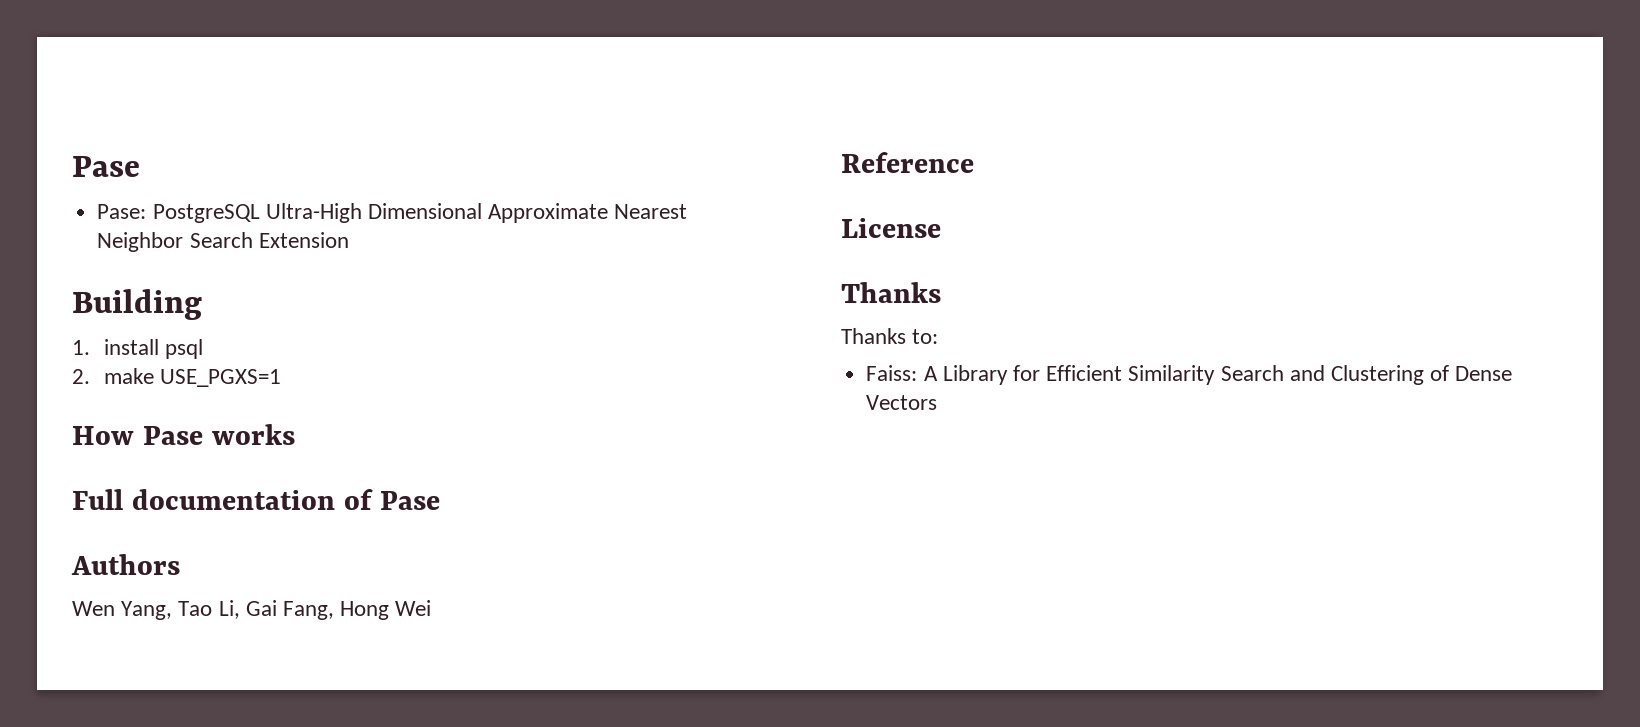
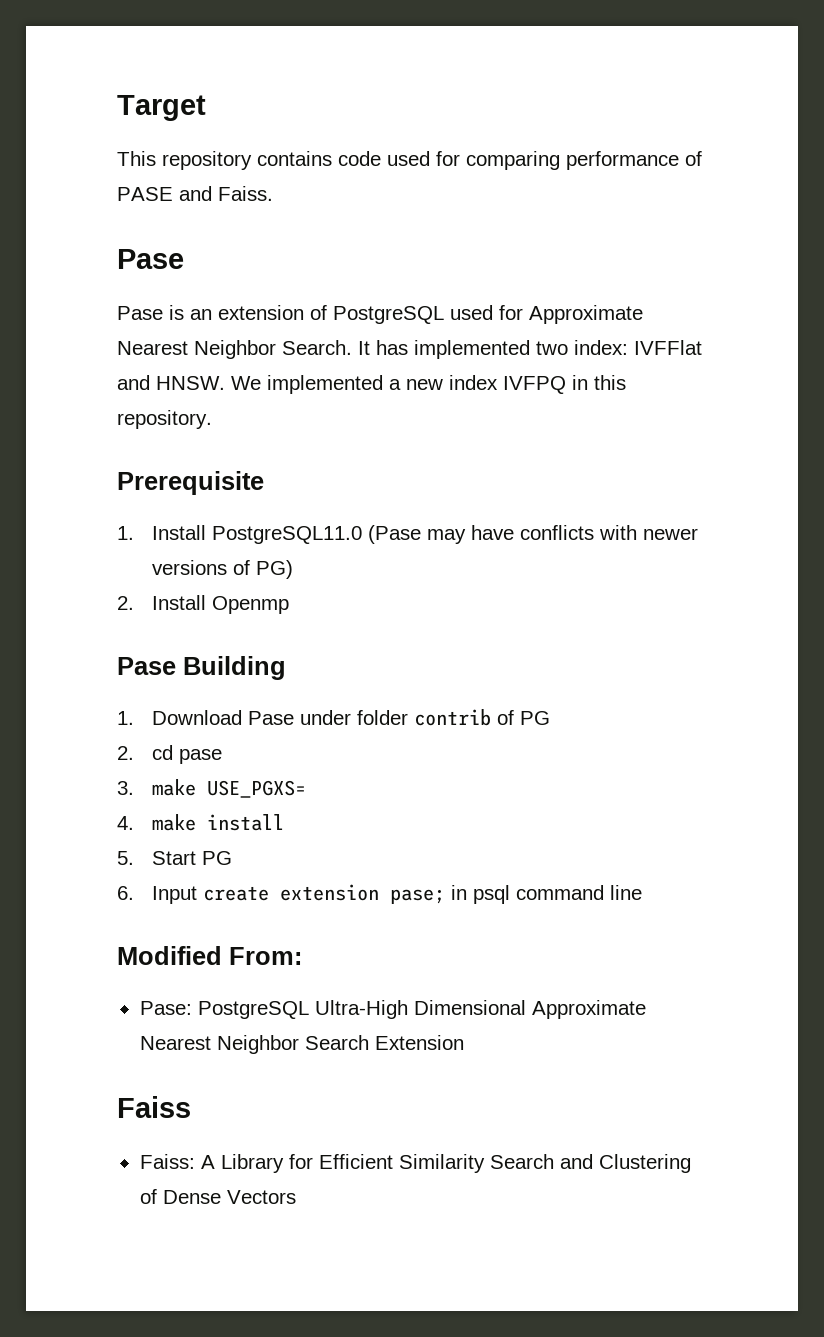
[72,156,140,177] Pase -> [117,95,206,121] [117,151,702,170] [117,186,273,201] [117,249,184,269] [117,305,643,324] [117,340,702,359] [117,375,626,394] [117,410,212,429] [117,471,264,495] [117,525,699,544] [152,560,294,579] [117,595,290,614] [117,656,286,680] [117,709,551,726] [117,745,223,764] [117,779,307,798] [117,814,285,831] [117,851,233,865] [117,884,643,904] [117,946,302,965] Target // This repository contains code used for comparing performance of PASE and Faiss. // Pase // Pase is an extension of PostgreSQL used for Approximate Nearest Neighbor Search. It has implemented two index: IVFFlat and HNSW. We implemented a new index IVFPQ in this repository. // Prerequisite // 1. Install PostgreSQL11.0 (Pase may have conflicts with newer versions of PG) // 2. Install Openmp // Pase Building // 1. Download Pase under folder contrib of PG // 2. cd pase // 3. make USE_PGXS= // 4. make install // 5. Start PG // 6. Input create extension pase; in psql command line // Modified From:
[72,289,202,320] [72,339,203,359] [72,368,281,387] [72,424,295,445] [72,489,440,510] [71,554,180,575] [72,600,432,620] [841,152,974,173] [841,218,941,238] [841,282,941,303] [841,328,939,344] Building // 1. install psql // 2. make USE_PGXS=1 // How Pase works // Full documentation of Pase // Authors // Wen Yang, Tao Li, Gai Fang, Hong Wei // Reference // License // Thanks // Thanks to: -> [117,1096,191,1118] Faiss

